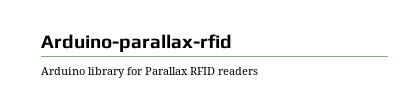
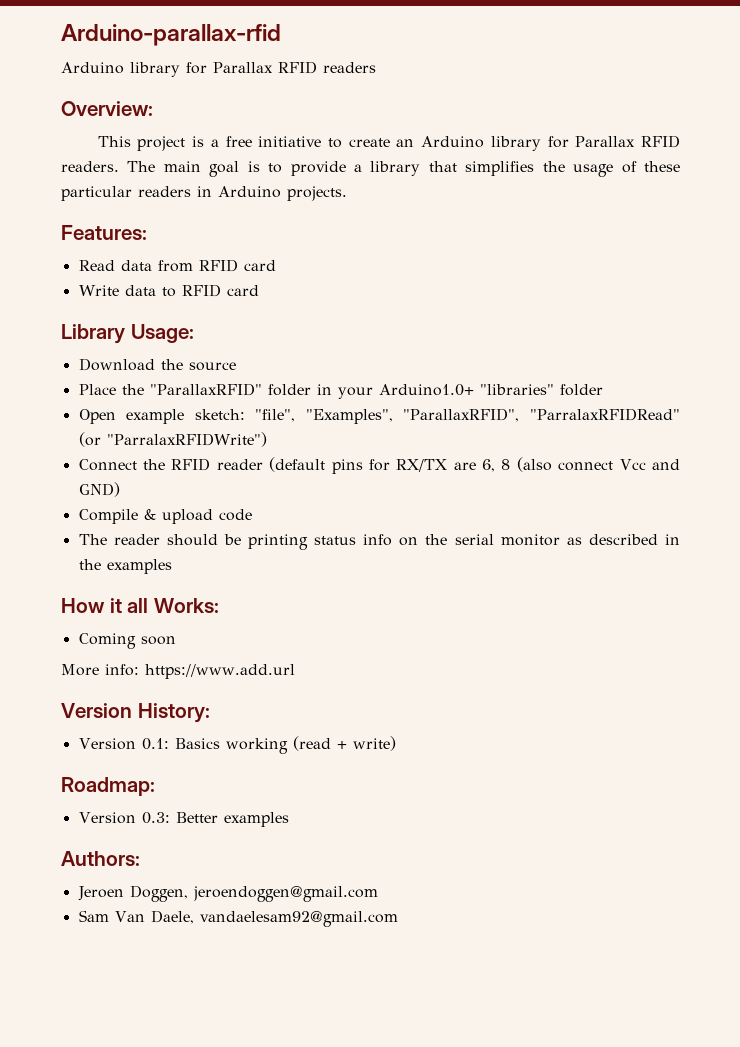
(258, 71) none -> [61,101,153,116] [97,135,680,151] [61,161,681,177] [61,186,347,201] [61,225,147,240] [78,259,276,272] [78,284,259,297] [61,324,194,344] [78,358,236,371] [78,383,603,399] [78,408,680,424] [78,432,267,447] [78,457,680,474] [78,482,120,497] [78,509,252,524] [78,534,681,550] [78,559,172,574] [61,598,219,613] [78,633,176,649] [61,664,295,679] [61,703,210,723] [78,736,396,754] [61,777,155,796] [78,812,289,827] [61,851,140,866] [77,885,378,902] [78,910,398,927] // Overview: // This project is a free initiative to create an Arduino library for Parallax RFID readers. The main goal is to provide a library that simplifies the usage of these particular readers in Arduino projects. // Features: // Read data from RFID card // Write data to RFID card // Library Usage: // Download the source // Place the "ParallaxRFID" folder in your Arduino1.0+ "libraries" folder // Open example sketch: "file", "Examples", "ParallaxRFID", "ParralaxRFIDRead" (or "ParralaxRFIDWrite") // Connect the RFID reader (default pins for RX/TX are 6, 8 (also connect Vcc and GND) // Compile & upload code // The reader should be printing status info on the serial monitor as described in the examples // How it all Works: // Coming soon // More info: https://www.add.url // Version History: // Version 0.1: Basics working (read + write) // Roadmap: // Version 0.3: Better examples // Authors: // Jeroen Doggen, jeroendoggen@gmail.com // Sam Van Daele, vandaelesam92@gmail.com

